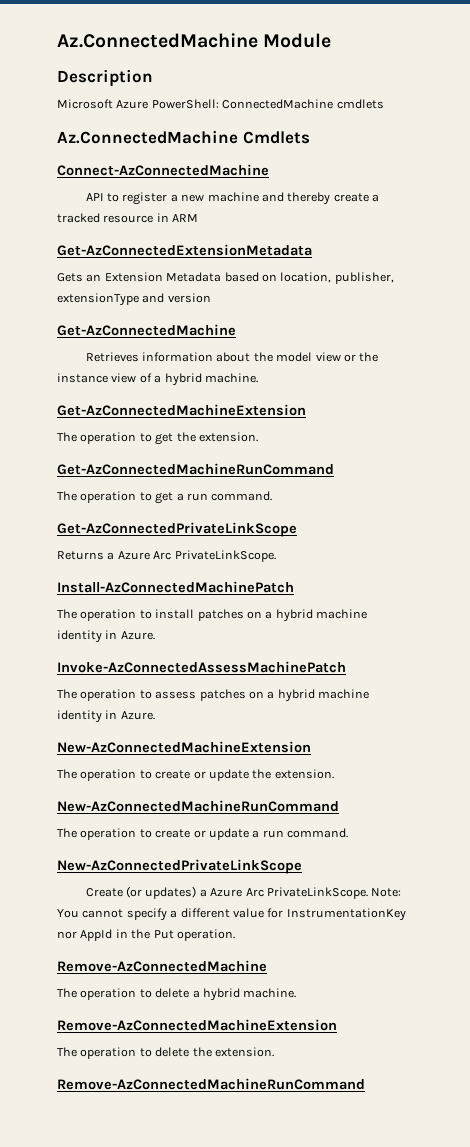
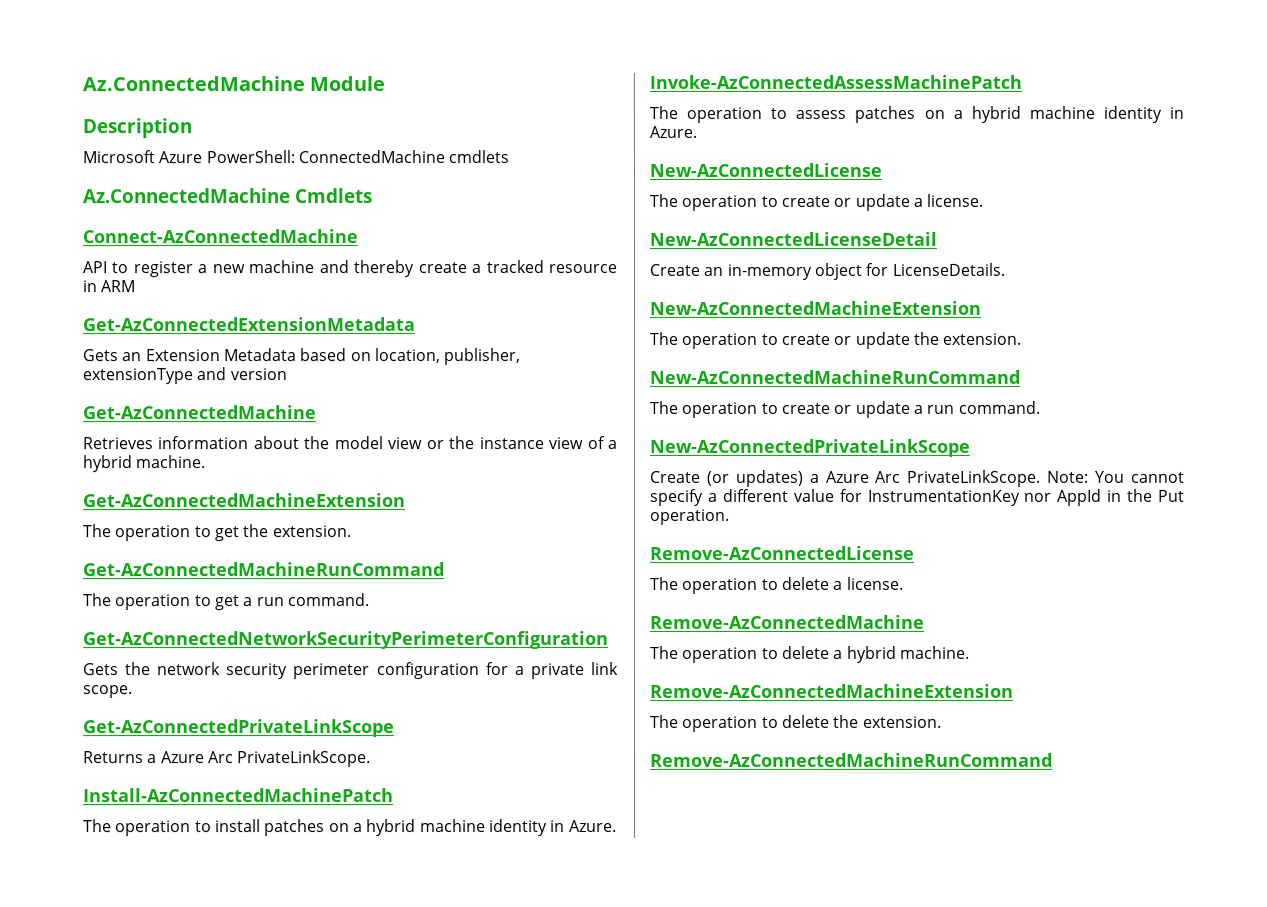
(273, 496) none -> [83,631,609,650] [83,662,619,680] [83,685,133,699] // Get-AzConnectedNetworkSecurityPerimeterConfiguration // Gets the network security perimeter configuration for a private link scope.
(155, 715) none -> [649,162,882,177] [649,193,984,211] [649,231,937,246] [649,262,1005,280] // New-AzConnectedLicense // The operation to create or update a license. // New-AzConnectedLicenseDetail // Create an in-memory object for LicenseDetails.
(235, 935) none -> [650,545,915,560] [650,576,904,594] // Remove-AzConnectedLicense // The operation to delete a license.

